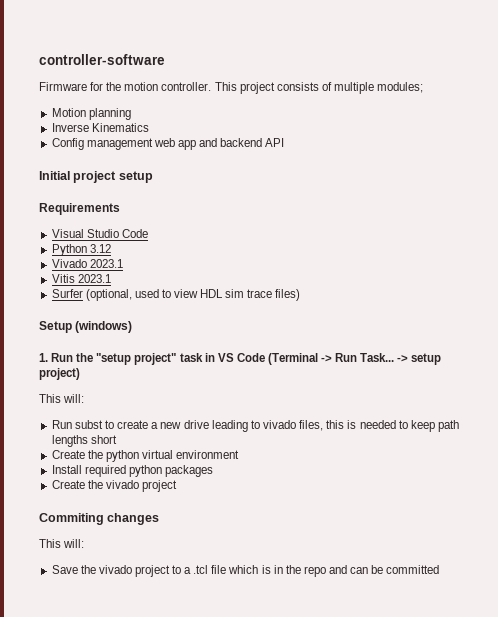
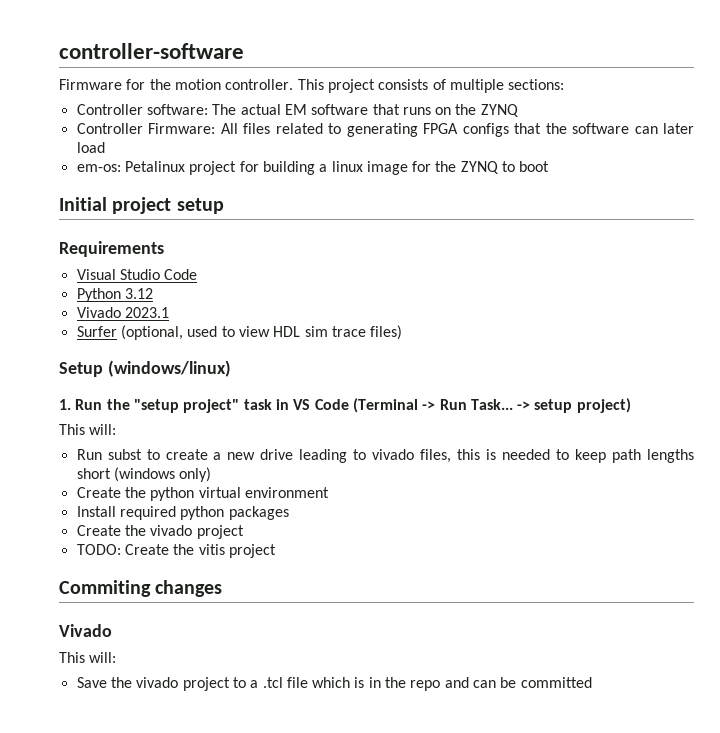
[377,82,424,93] [51,108,131,120] [51,123,149,132] [51,138,285,150] modules; // Motion planning // Inverse Kinematics // Config management web app and backend API -> [508,79,565,90] [76,104,519,117] [76,123,694,137] [76,142,105,153] [76,161,550,175] sections: // Controller software: The actual EM software that runs on the ZYNQ // Controller Firmware: All files related to generating FPGA configs that the software can later load // em-os: Petalinux project for building a linux image for the ZYNQ to boot
[51,274,111,283] // Vitis 2023.1 -> (169, 312) none
[75,321,133,333] (windows) -> [107,360,231,377] (windows/linux)
(117, 439) none -> [113,467,212,482] (windows only)
(177, 486) none -> [76,544,276,558] // TODO: Create the vitis project
(160, 519) none -> [59,624,112,637] // Vivado

